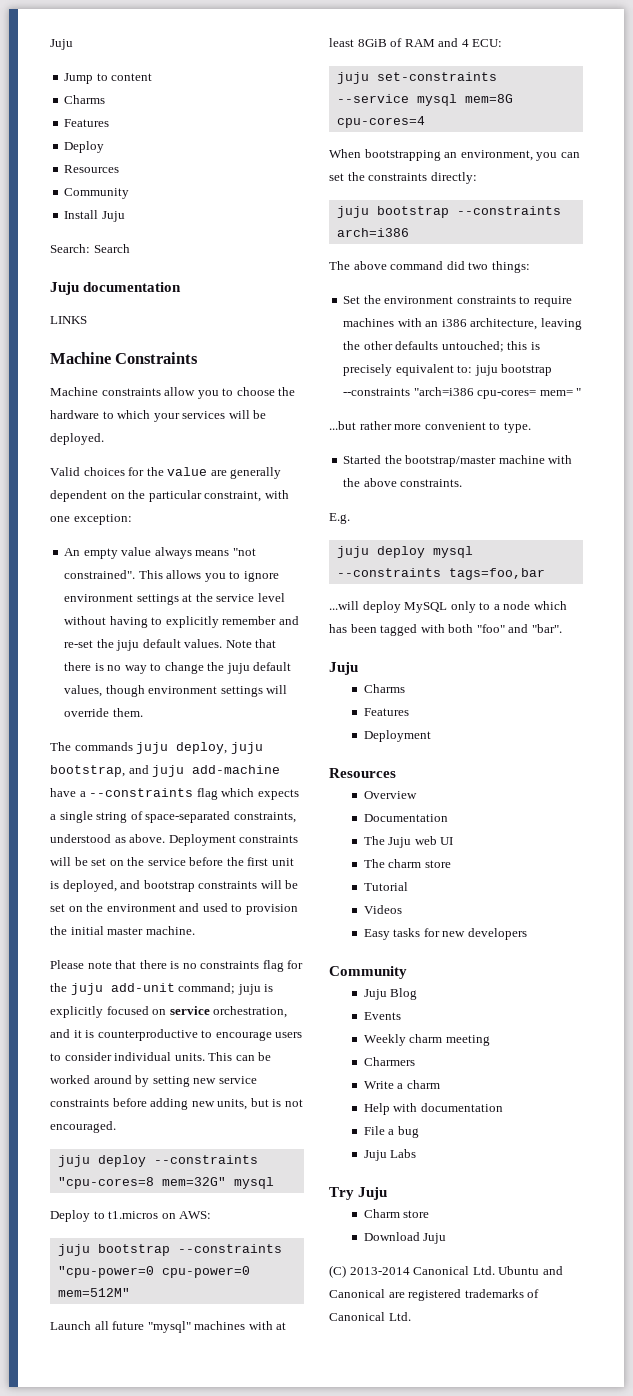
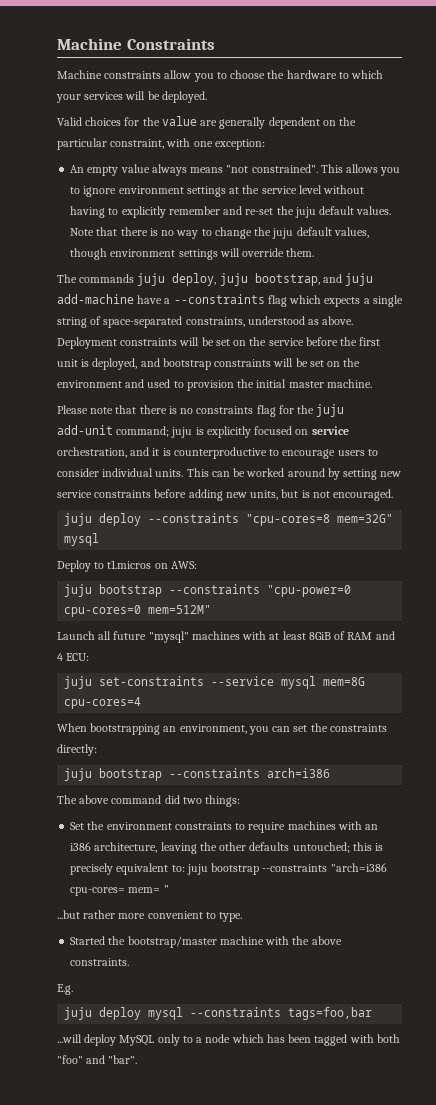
[50,39,73,50] [64,73,153,84] [64,95,106,104] [64,119,110,127] [64,141,105,153] [64,165,120,173] [64,188,130,199] [64,210,125,222] [50,244,130,253] [50,282,182,295] [50,316,87,324] Juju // Jump to content // Charms // Features // Deploy // Resources // Community // Install Juju // Search: Search // Juju documentation // LINKS // -> (57, 44) none
[161,1266,250,1278] cpu-power=0 -> [64,605,142,617] cpu-cores=0
[329,662,358,675] [363,684,405,693] [363,708,409,716] [363,730,431,742] [329,768,396,778] [363,791,417,799] [363,814,448,822] [363,836,454,848] [363,859,451,868] [363,882,408,891] [363,905,402,914] [363,928,527,940] [329,966,407,979] [363,988,418,1000] [363,1012,401,1020] [363,1034,490,1046] [363,1057,415,1066] [363,1080,440,1089] [363,1103,503,1115] [363,1126,419,1138] [363,1149,417,1161] [329,1187,388,1200] [363,1209,430,1218] [363,1232,447,1244] [329,1265,563,1278] [329,1289,540,1301] [329,1312,411,1321] // Juju // Charms // Features // Deployment // Resources // Overview // Documentation // The Juju web UI // The charm store // Tutorial // Videos // Easy tasks for new developers // Community // Juju Blog // Events // Weekly charm meeting // Charmers // Write a charm // Help with documentation // File a bug // Juju Labs // Try Juju // Charm store // Download Juju // (C) 2013-2014 Canonical Ltd. Ubuntu and Canonical are registered trademarks of Canonical Ltd. -> (138, 1059) none

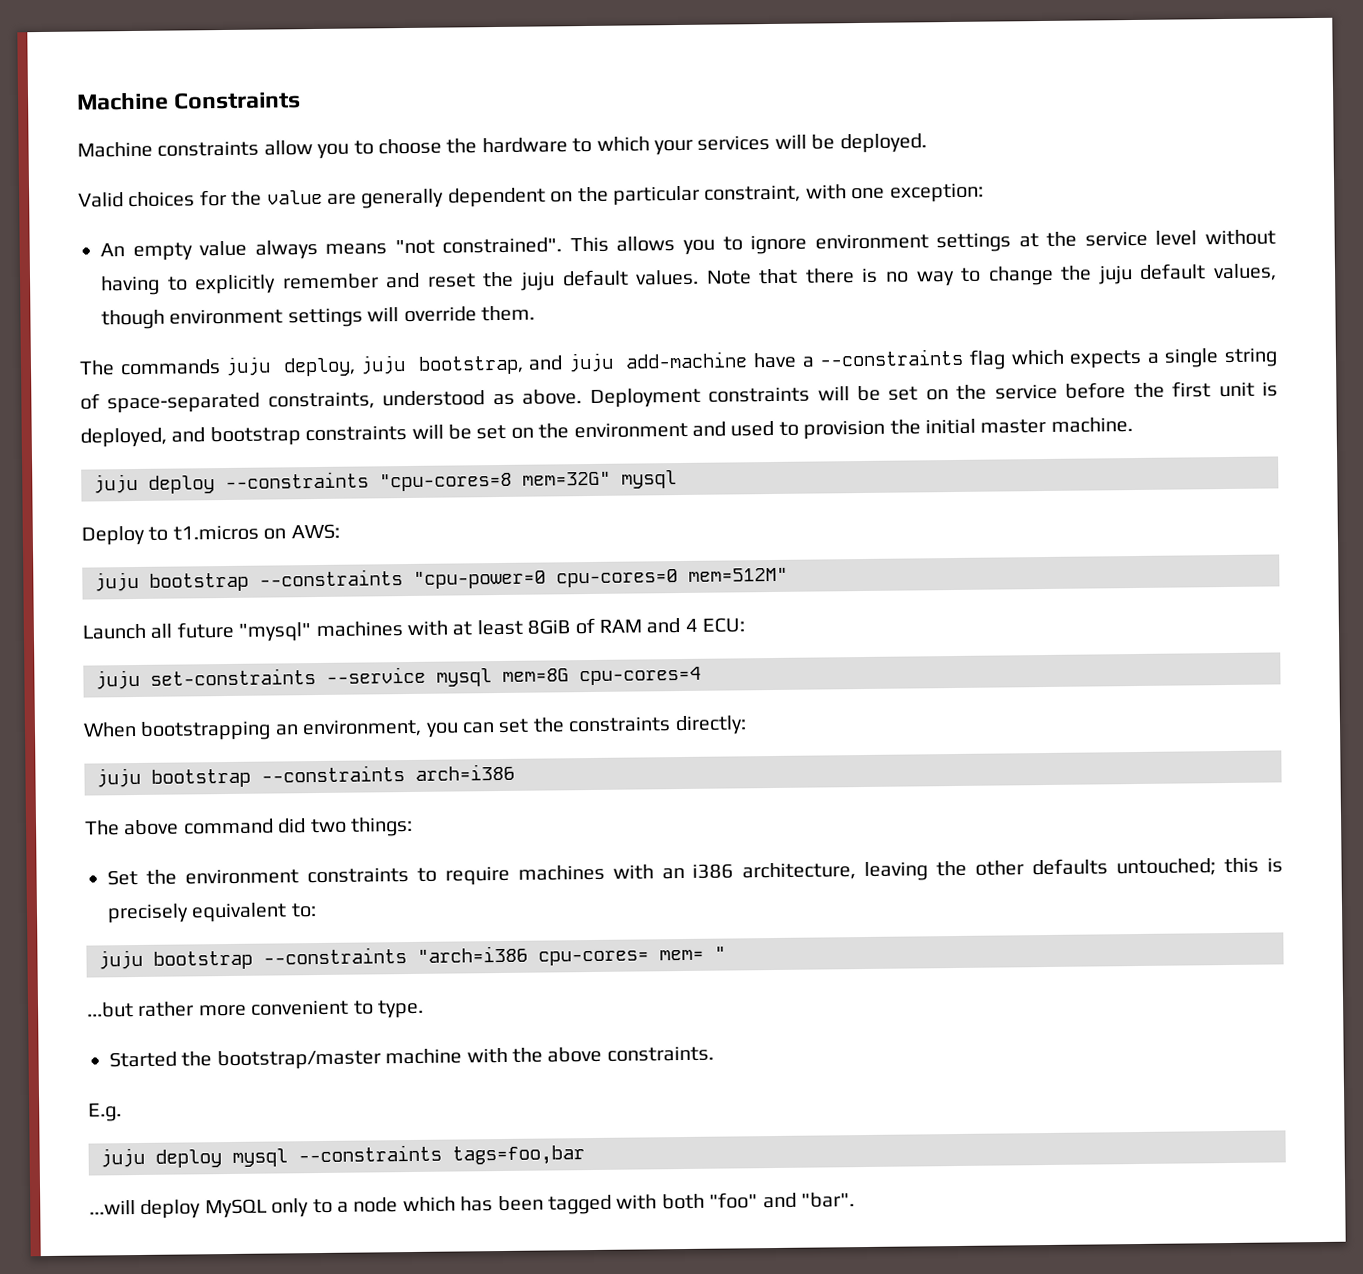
[245,208,274,215] re-set -> [426,273,476,288] reset
[57,404,345,417] [57,425,349,438] [57,447,378,459] [57,468,402,480] [57,489,394,501] // Please note that there is no constraints flag for the juju add-unit command; juju is explicitly focused on service orchestration, and it is counterproductive to encourage users to consider individual units. This can be worked around by setting new service constraints before adding new units, but is not encouraged. -> (1133, 425) none
(185, 868) none -> (317, 910) //

